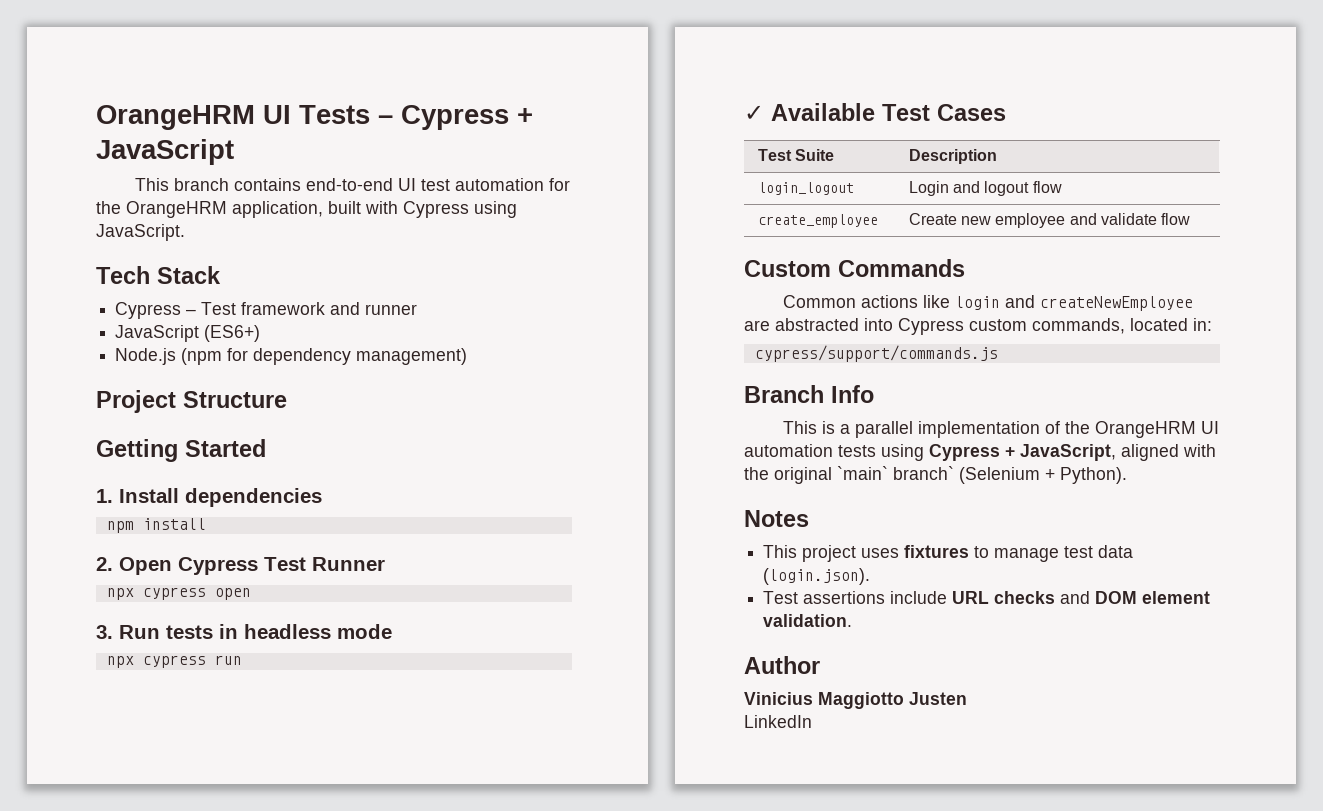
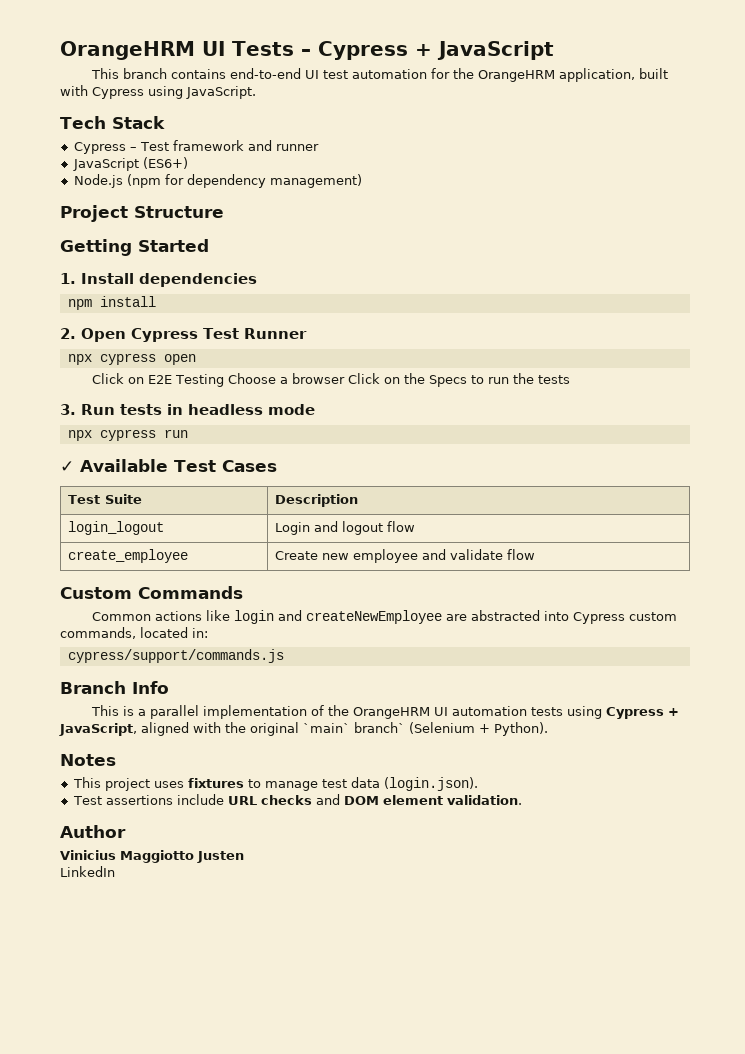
(251, 594) none -> [91,373,570,387] // Click on E2E Testing Choose a browser Click on the Specs to run the tests

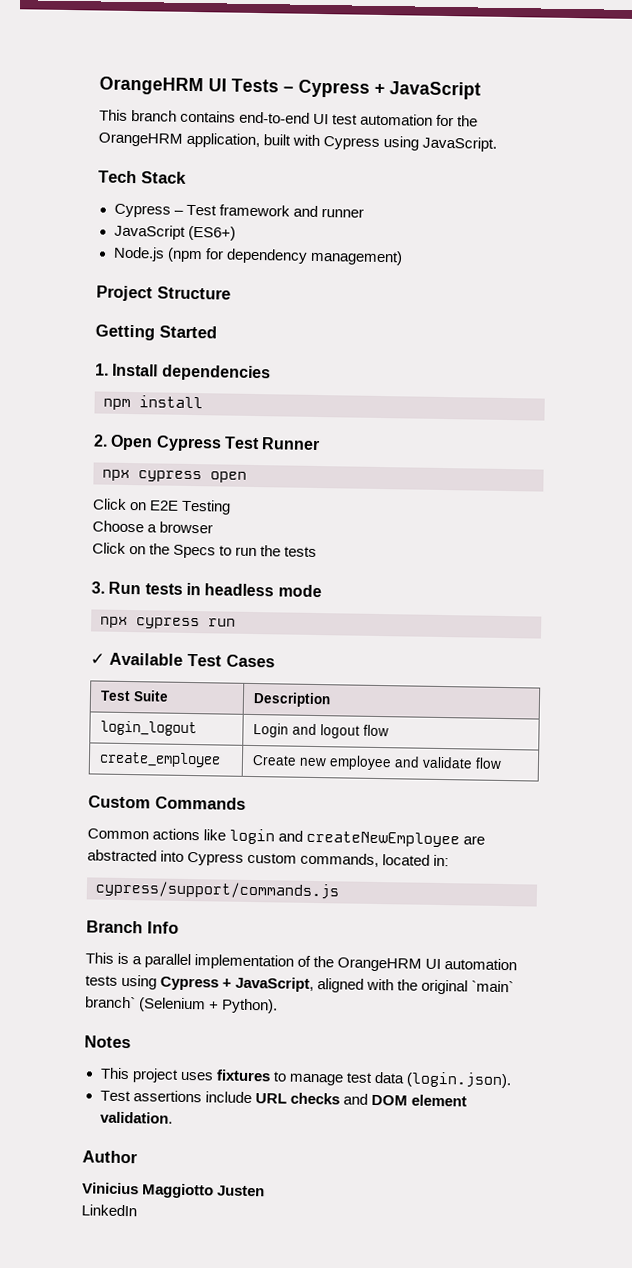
(224, 380) none -> (232, 507) //
(345, 378) none -> (214, 527) //

